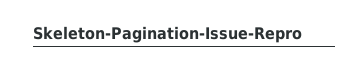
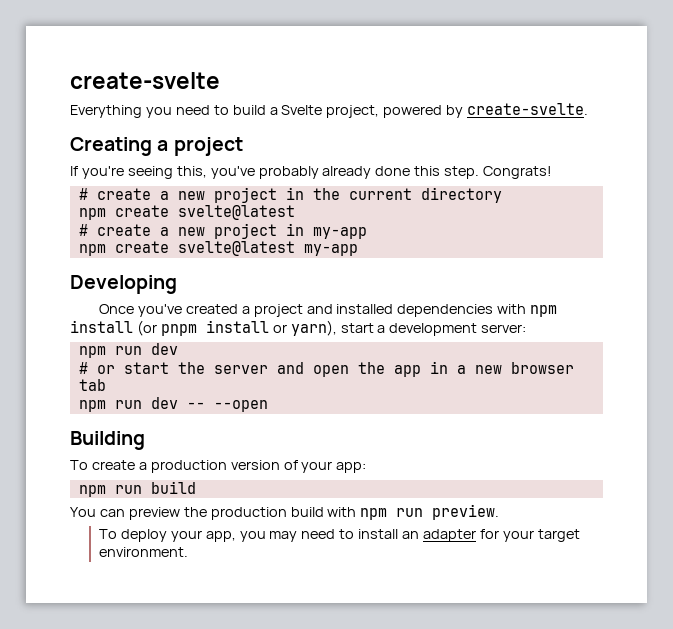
[33,26,302,43] Skeleton-Pagination-Issue-Repro -> [70,72,220,89] [70,103,589,118] [70,137,243,156] [70,166,553,179] [78,187,502,203] [78,205,295,220] [78,223,367,239] [78,241,358,256] [70,275,177,294] [98,304,558,317] [70,320,527,336] [78,343,178,358] [78,361,574,377] [78,379,106,391] [78,397,268,412] [70,431,145,450] [70,460,367,473] [78,481,196,497] [70,504,500,520] [98,529,580,542] [98,547,188,557] create-svelte // Everything you need to build a Svelte project, powered by create-svelte. // Creating a project // If you're seeing this, you've probably already done this step. Congrats! // # create a new project in the current directory // npm create svelte@latest // # create a new project in my-app // npm create svelte@latest my-app // Developing // Once you've created a project and installed dependencies with npm install (or pnpm install or yarn), start a development server: // npm run dev // # or start the server and open the app in a new browser tab // npm run dev -- --open // Building // To create a production version of your app: // npm run build // You can preview the production build with npm run preview. // To deploy your app, you may need to install an adapter for your target environment.

